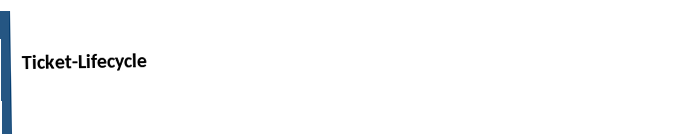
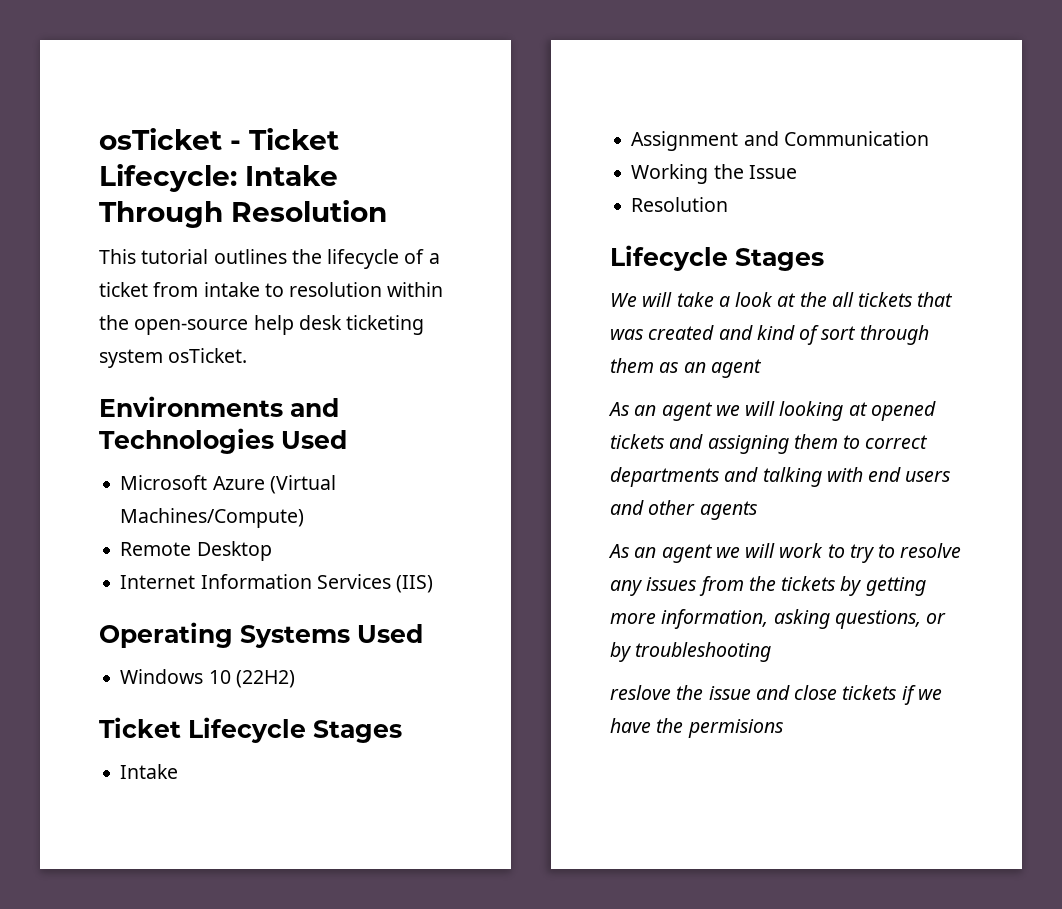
[21,53,148,73] Ticket-Lifecycle -> [99,128,339,150] [99,164,338,192] [99,200,387,228] [99,249,440,269] [99,282,444,297] [99,315,425,335] [99,348,248,368] [99,396,339,417] [99,428,347,454] [120,475,336,494] [120,508,305,528] [120,541,272,561] [120,574,434,593] [99,622,423,648] [120,669,295,688] [99,717,402,743] [120,764,179,779] [631,131,929,151] [631,164,797,184] [631,197,729,212] [610,245,824,271] [610,292,954,307] [610,325,929,345] [610,358,762,378] [608,401,936,421] [610,434,929,454] [610,467,952,487] [610,500,758,520] [608,543,962,563] [610,576,926,596] [610,609,947,629] [610,642,772,662] [610,685,942,705] [610,718,784,738] osTicket - Ticket Lifecycle: Intake Through Resolution // This tutorial outlines the lifecycle of a ticket from intake to resolution within the open-source help desk ticketing system osTicket. // Environments and Technologies Used // Microsoft Azure (Virtual Machines/Compute) // Remote Desktop // Internet Information Services (IIS) // Operating Systems Used // Windows 10 (22H2) // Ticket Lifecycle Stages // Intake // Assignment and Communication // Working the Issue // Resolution // Lifecycle Stages // We will take a look at the all tickets that was created and kind of sort through them as an agent // As an agent we will looking at opened tickets and assigning them to correct departments and talking with end users and other agents // As an agent we will work to try to resolve any issues from the tickets by getting more information, asking questions, or by troubleshooting // reslove the issue and close tickets if we have the permisions

